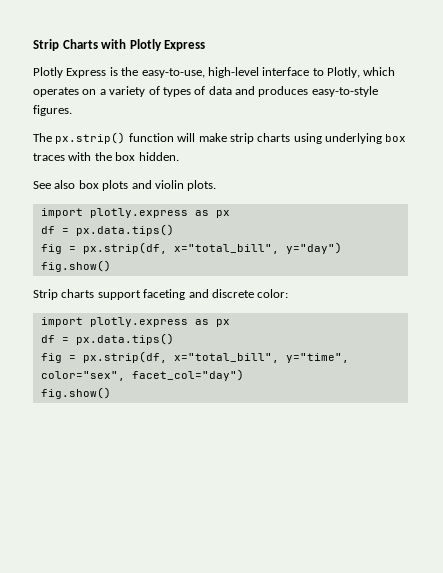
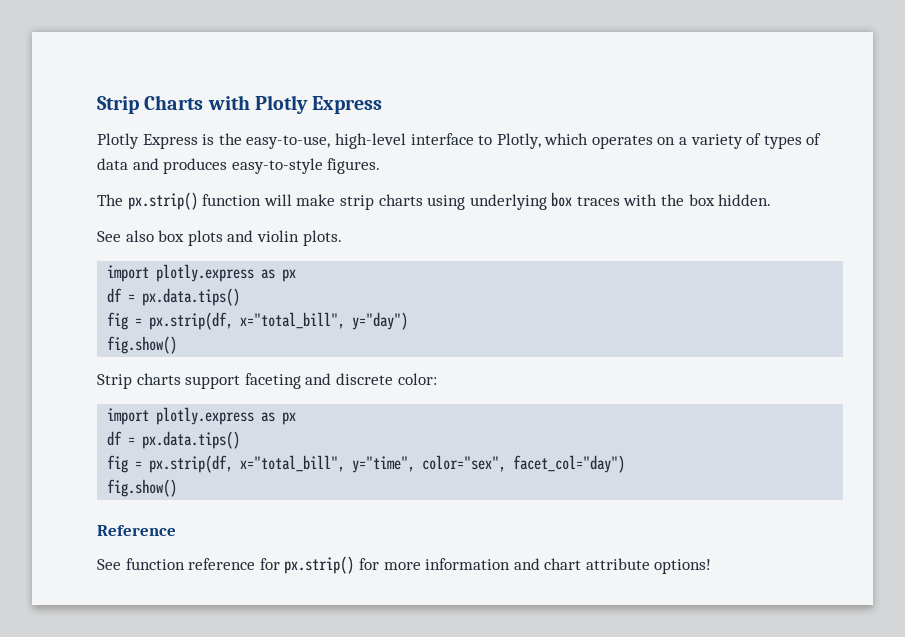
(111, 393) none -> [97,525,176,536] [97,556,712,574] // Reference // See function reference for px.strip() for more information and chart attribute options!

